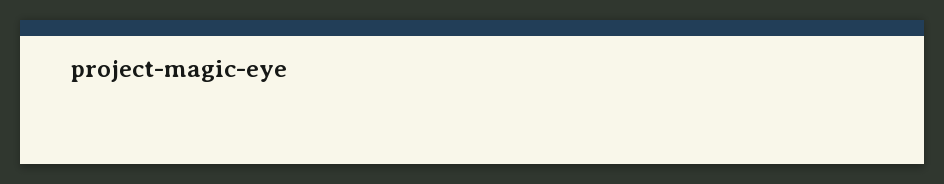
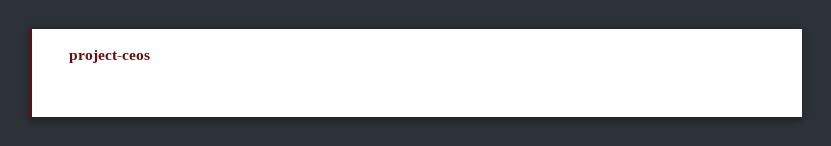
[71,60,287,82] project-magic-eye -> [69,50,150,63] project-ceos

